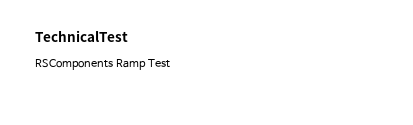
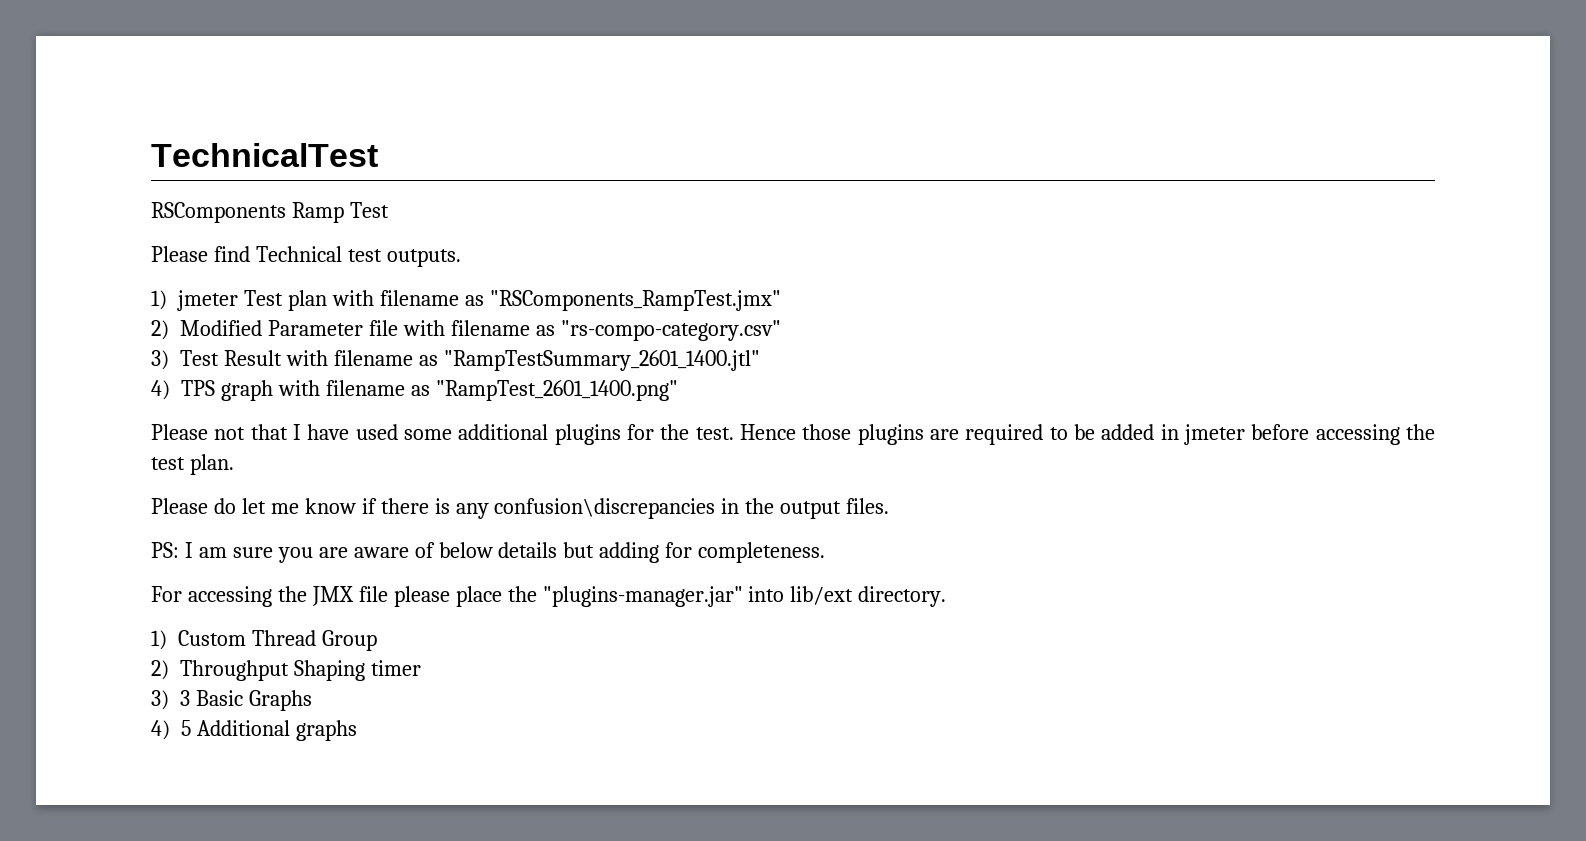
(170, 63) none -> [151,246,461,267] [151,290,781,311] [151,320,781,341] [151,350,760,371] [151,380,678,401] [151,424,1435,445] [151,454,234,475] [151,498,890,519] [151,542,826,563] [151,586,947,607] [151,630,377,651] [151,660,421,681] [151,690,312,711] [151,720,357,741] // Please find Technical test outputs. // 1) jmeter Test plan with filename as "RSComponents_RampTest.jmx" // 2) Modified Parameter file with filename as "rs-compo-category.csv" // 3) Test Result with filename as "RampTestSummary_2601_1400.jtl" // 4) TPS graph with filename as "RampTest_2601_1400.png" // Please not that I have used some additional plugins for the test. Hence those plugins are required to be added in jmeter before accessing the test plan. // Please do let me know if there is any confusion\discrepancies in the output files. // PS: I am sure you are aware of below details but adding for completeness. // For accessing the JMX file please place the "plugins-manager.jar" into lib/ext directory. // 1) Custom Thread Group // 2) Throughput Shaping timer // 3) 3 Basic Graphs // 4) 5 Additional graphs

